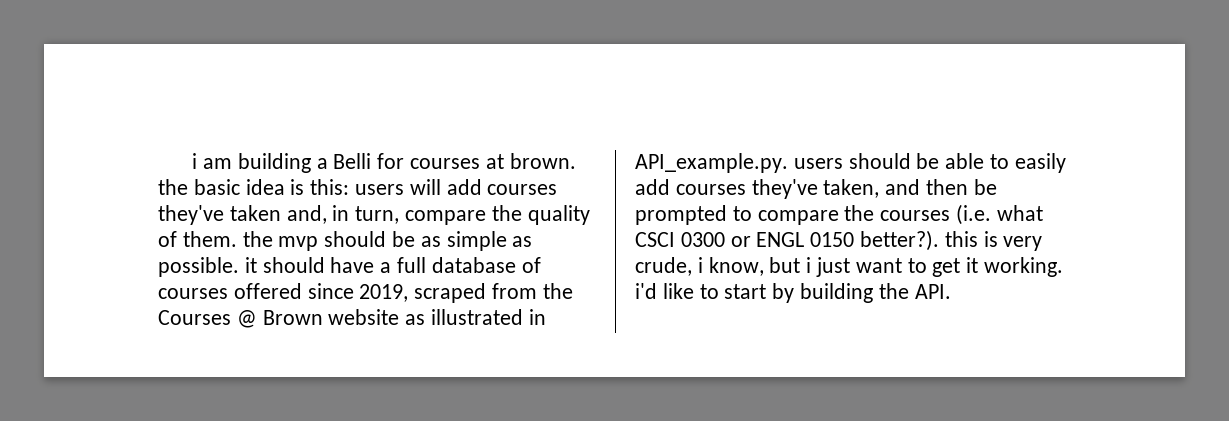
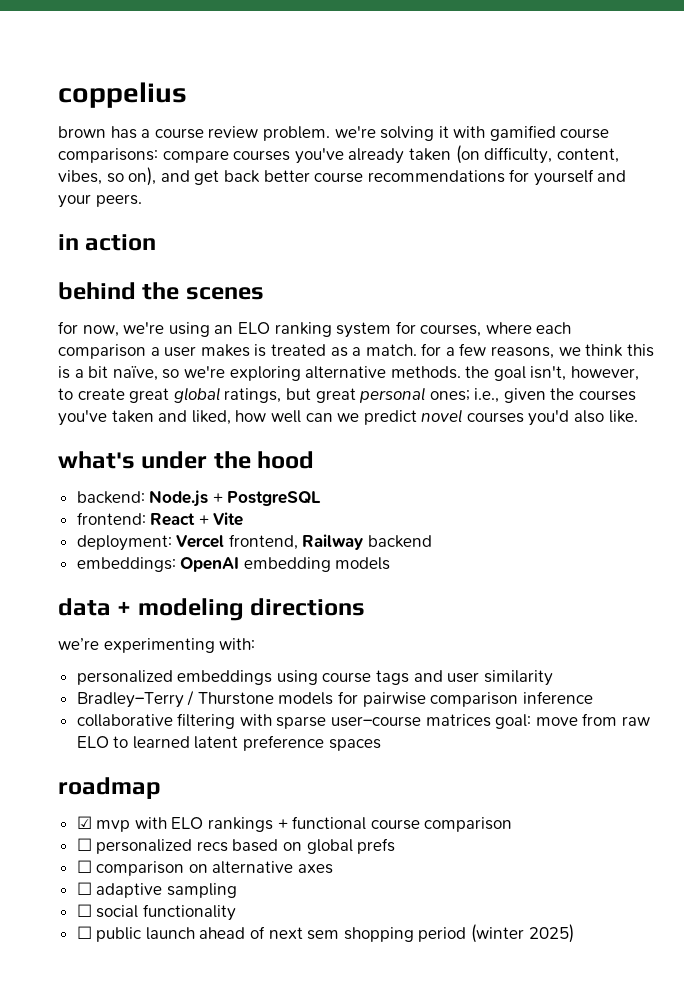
[192,153,576,173] [158,179,558,195] [158,205,590,225] [158,231,533,251] [158,257,541,277] [158,283,573,303] [158,309,546,328] [635,153,1066,173] [635,179,997,199] [635,204,1043,225] [635,230,1043,251] [635,257,1064,277] [635,283,951,303] i am building a Belli for courses at brown. the basic idea is this: users will add courses they've taken and, in turn, compare the quality of them. the mvp should be as simple as possible. it should have a full database of courses offered since 2019, scraped from the Courses @ Brown website as illustrated in API_example.py. users should be able to easily add courses they've taken, and then be prompted to compare the courses (i.e. what CSCI 0300 or ENGL 0150 better?). this is very crude, i know, but i just want to get it working. i'd like to start by building the API. -> [58,82,187,108] [58,125,610,141] [58,145,619,164] [58,167,627,186] [58,194,142,208] [58,234,157,251] [58,282,264,300] [58,321,572,338] [58,343,654,359] [58,366,640,381] [58,387,637,403] [58,409,638,426] [58,451,315,469] [76,490,322,507] [76,512,244,526] [76,534,433,551] [76,557,391,572] [58,598,366,621] [58,638,256,653] [76,670,553,686] [76,690,593,708] [76,713,651,729] [76,735,381,751] [58,777,161,799] [76,816,513,832] [76,838,396,854] [76,860,334,876] [76,882,237,898] [76,904,236,921] [76,924,574,943] coppelius // brown has a course review problem. we're solving it with gamified course comparisons: compare courses you've already taken (on difficulty, content, vibes, so on), and get back better course recommendations for yourself and your peers. // in action // behind the scenes // for now, we're using an ELO ranking system for courses, where each comparison a user makes is treated as a match. for a few reasons, we think this is a bit naïve, so we're exploring alternative methods. the goal isn't, however, to create great global ratings, but great personal ones; i.e., given the courses you've taken and liked, how well can we predict novel courses you'd also like. // what's under the hood // backend: Node.js + PostgreSQL // frontend: React + Vite // deployment: Vercel frontend, Railway backend // embeddings: OpenAI embedding models // data + modeling directions // we’re experimenting with: // personalized embeddings using course tags and user similarity // Bradley–Terry / Thurstone models for pairwise comparison inference // collaborative filtering with sparse user–course matrices goal: move from raw ELO to learned latent preference spaces // roadmap // ☑ mvp with ELO rankings + functional course comparison // ☐ personalized recs based on global prefs // ☐ comparison on alternative axes // ☐ adaptive sampling // ☐ social functionality // ☐ public launch ahead of next sem shopping period (winter 2025)

